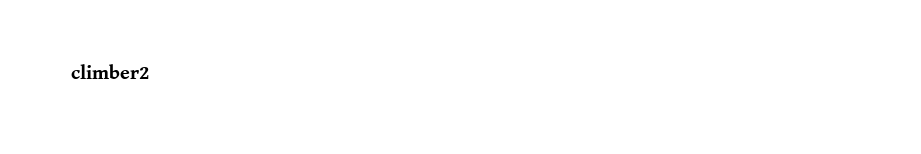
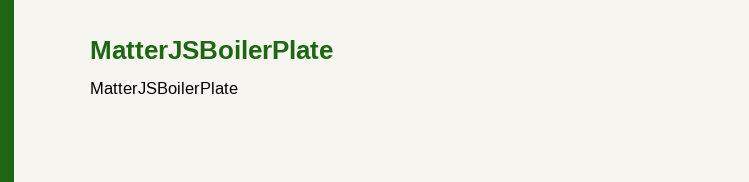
[71,64,149,79] climber2 -> [90,40,333,59] [90,82,238,94] MatterJSBoilerPlate // MatterJSBoilerPlate

